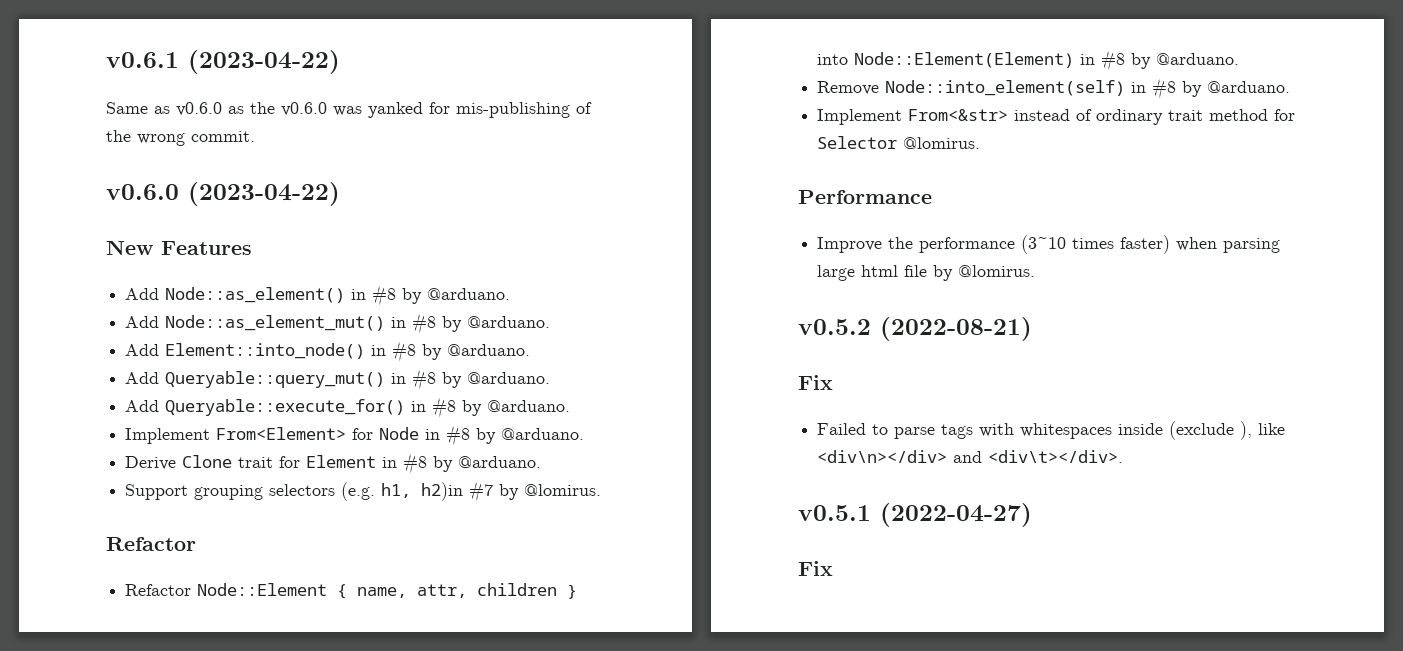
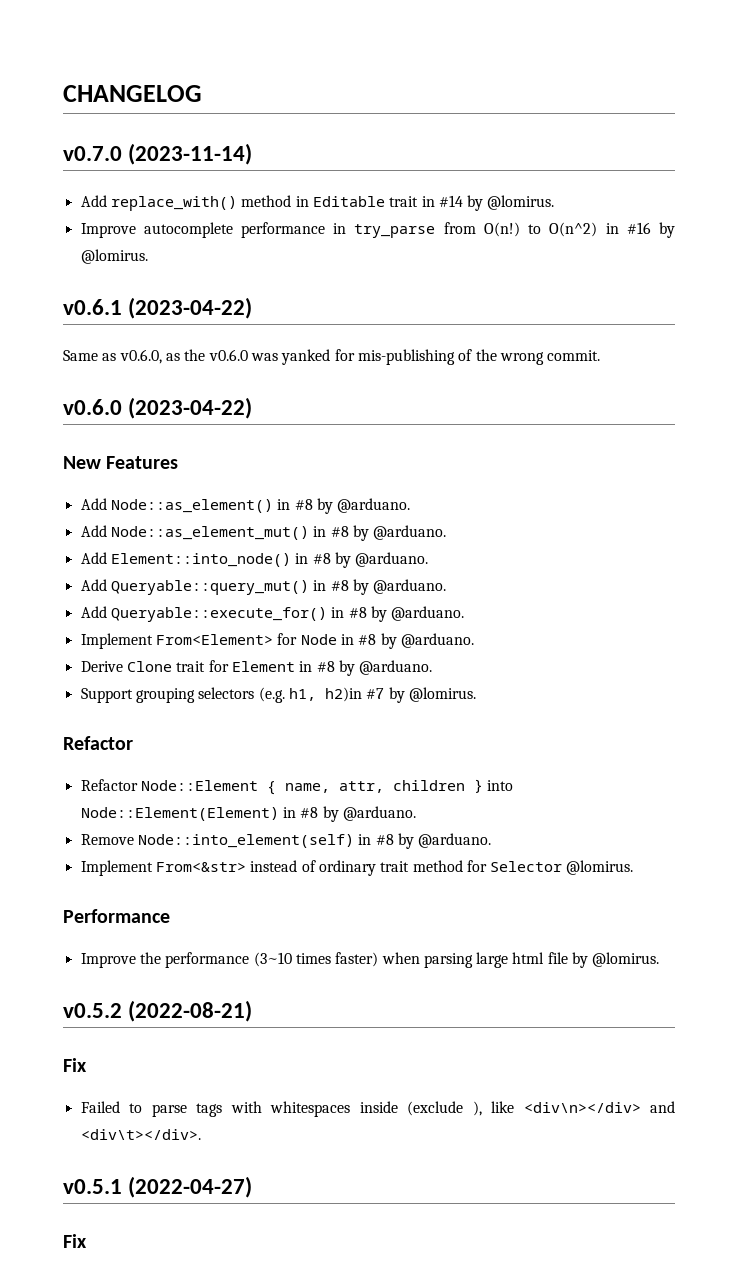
(106, 60) none -> [63,85,202,102] [63,143,253,165] [80,195,555,211] [80,222,676,238] [80,249,148,264] CHANGELOG // v0.7.0 (2023-11-14) // Add replace_with() method in Editable trait in #14 by @lomirus. // Improve autocomplete performance in try_parse from O(n!) to O(n^2) in #16 by @lomirus. //
[176,102,222,116] v0.6.0 -> [119,349,162,364] v0.6.0,

